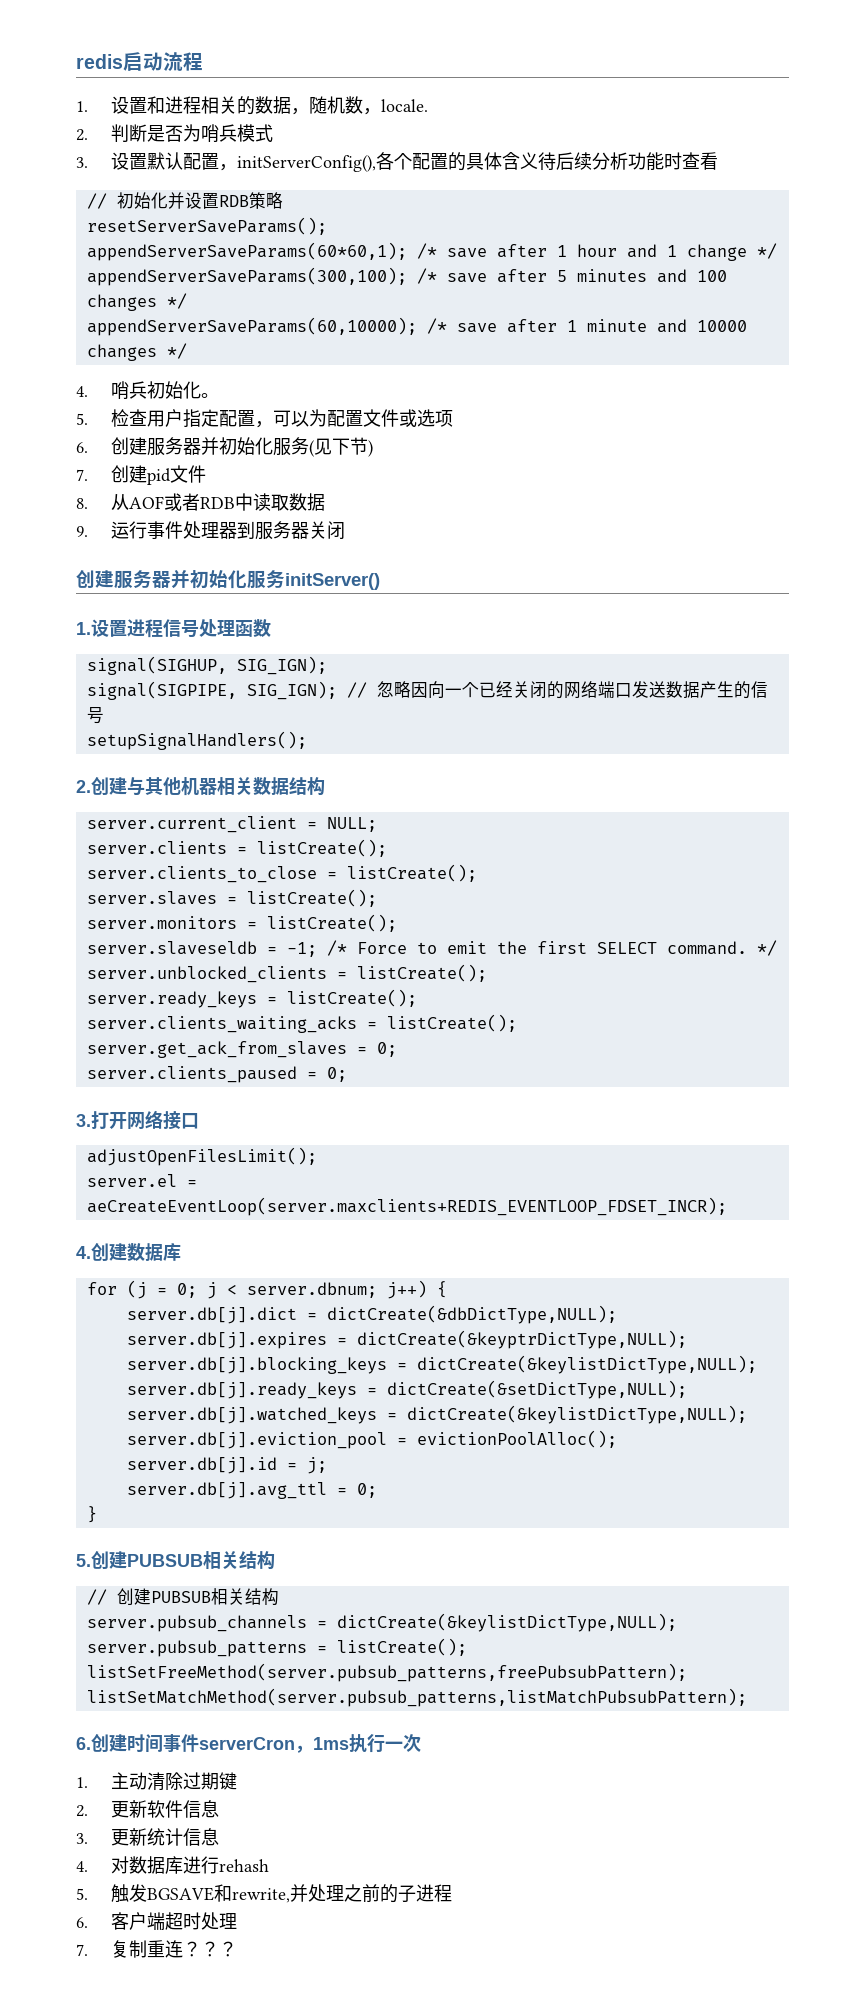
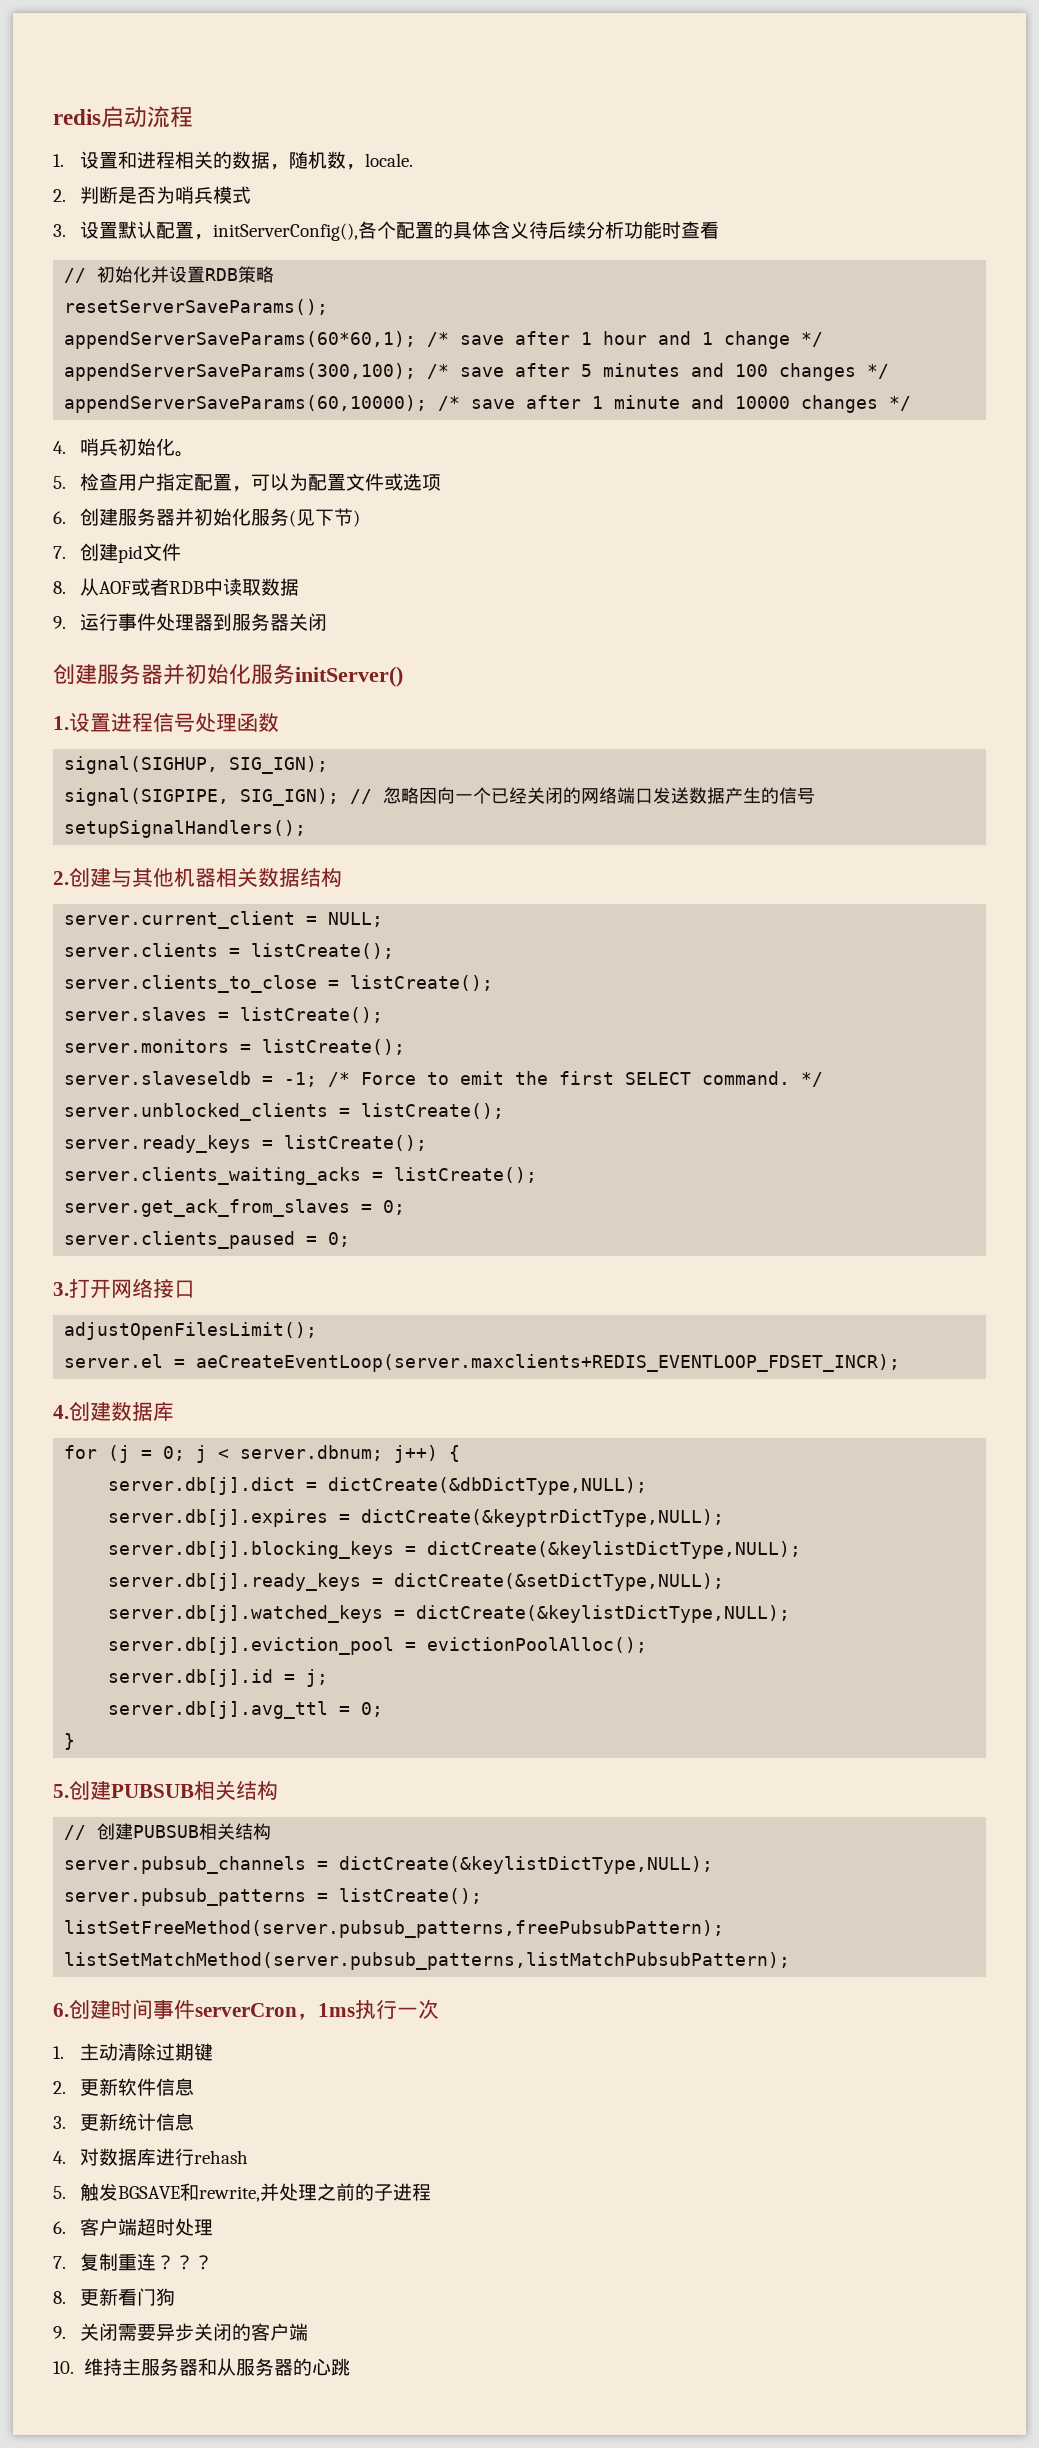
(237, 1949) none -> [53,2288,176,2306] [53,2323,309,2342] [53,2358,350,2376] // 8.更新看门狗 // 9.关闭需要异步关闭的客户端 // 10.维持主服务器和从服务器的心跳

